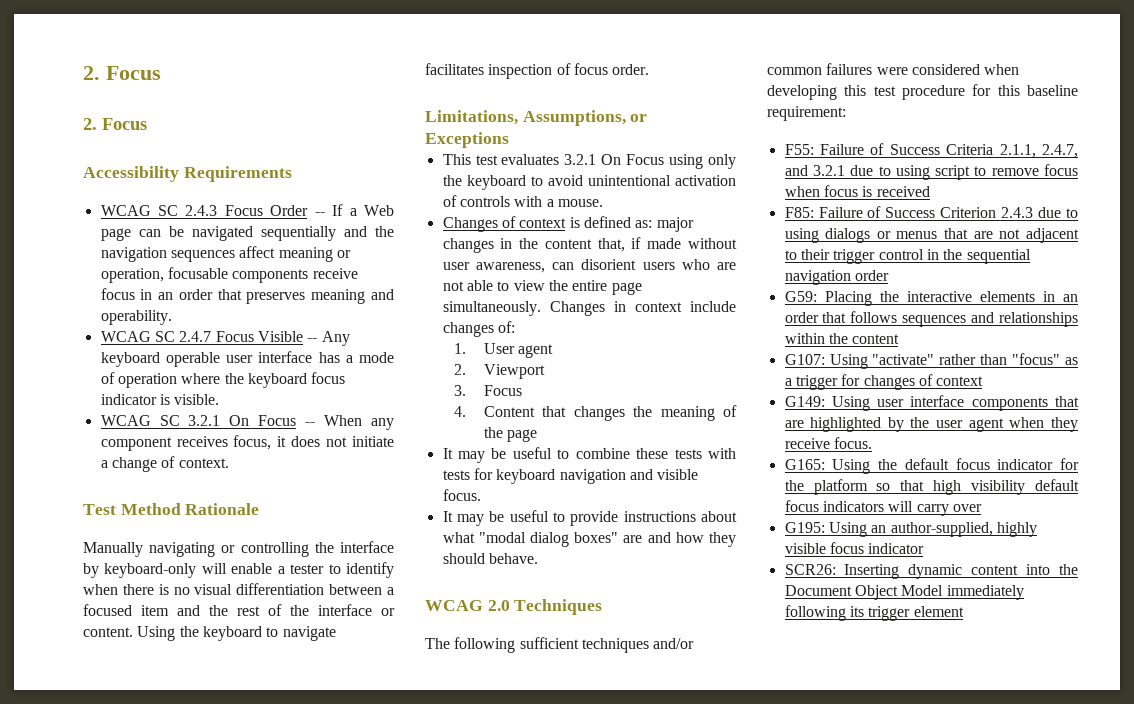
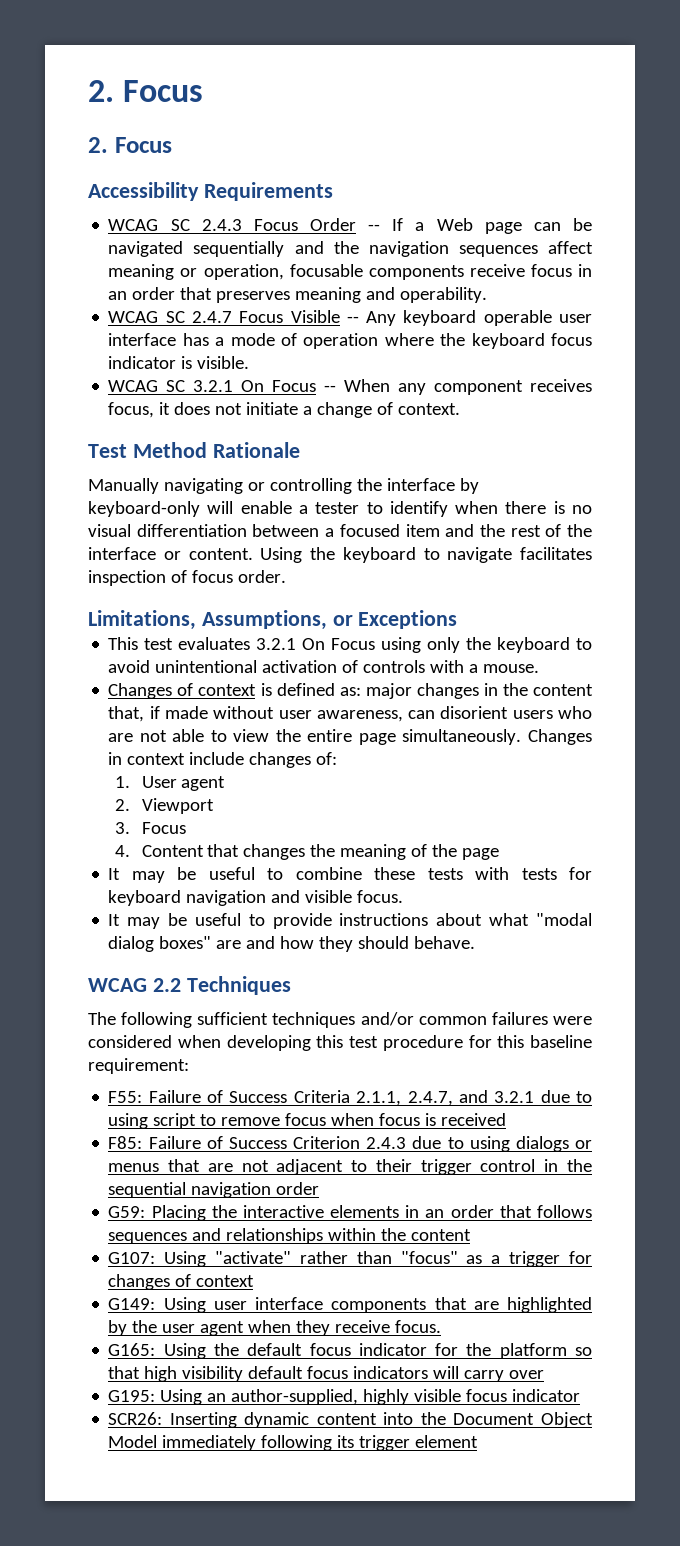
[487,600,510,611] 2.0 -> [152,978,181,992] 2.2

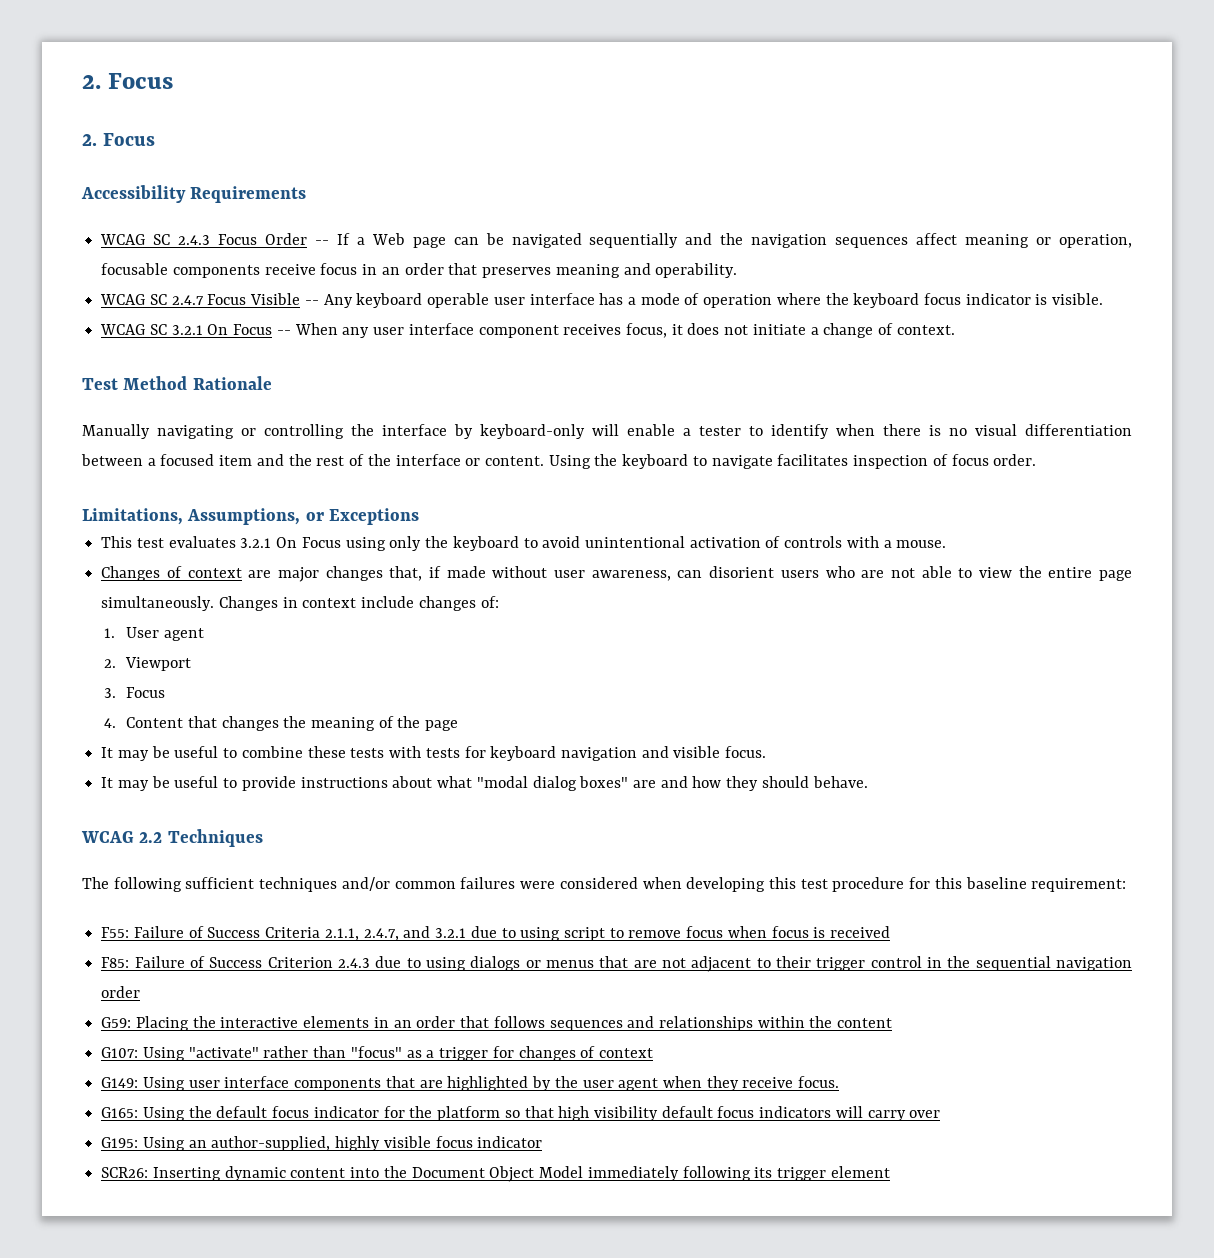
(427, 389) none -> [373,323,474,335] user interface
[260,683,593,699] is defined as: major changes in the content -> [248,566,383,582] are major changes

